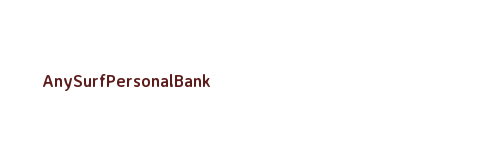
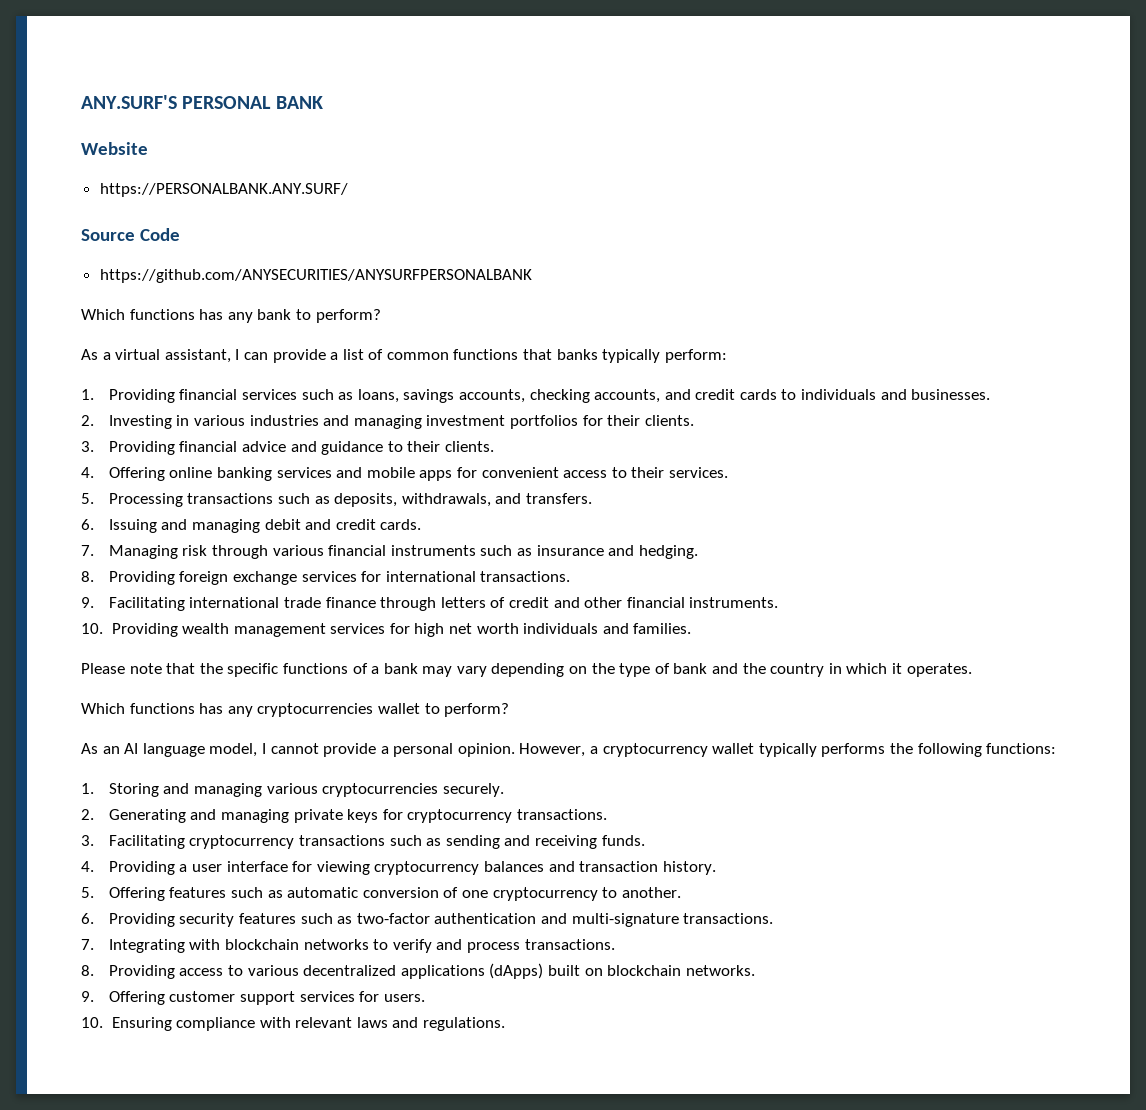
[42,74,211,91] AnySurfPersonalBank -> [81,95,323,109] [81,142,148,155] [99,183,348,197] [81,228,180,241] [99,269,532,283] [81,309,381,323] [81,349,727,363] [81,389,991,403] [81,415,694,429] [81,441,494,455] [81,467,728,481] [81,493,592,507] [81,519,422,533] [81,545,698,559] [81,571,571,585] [81,597,779,611] [81,623,692,637] [81,663,972,677] [81,703,510,717] [81,743,1057,757] [81,783,504,797] [81,809,607,823] [81,835,645,849] [81,861,716,875] [81,887,681,901] [81,913,774,927] [81,939,615,953] [81,963,755,979] [81,991,425,1005] [81,1017,506,1031] ANY.SURF'S PERSONAL BANK // Website // https://PERSONALBANK.ANY.SURF/ // Source Code // https://github.com/ANYSECURITIES/ANYSURFPERSONALBANK // Which functions has any bank to perform? // As a virtual assistant, I can provide a list of common functions that banks typically perform: // 1. Providing financial services such as loans, savings accounts, checking accounts, and credit cards to individuals and businesses. // 2. Investing in various industries and managing investment portfolios for their clients. // 3. Providing financial advice and guidance to their clients. // 4. Offering online banking services and mobile apps for convenient access to their services. // 5. Processing transactions such as deposits, withdrawals, and transfers. // 6. Issuing and managing debit and credit cards. // 7. Managing risk through various financial instruments such as insurance and hedging. // 8. Providing foreign exchange services for international transactions. // 9. Facilitating international trade finance through letters of credit and other financial instruments. // 10. Providing wealth management services for high net worth individuals and families. // Please note that the specific functions of a bank may vary depending on the type of bank and the country in which it operates. // Which functions has any cryptocurrencies wallet to perform? // As an AI language model, I cannot provide a personal opinion. However, a cryptocurrency wallet typically performs the following functions: // 1. Storing and managing various cryptocurrencies securely. // 2. Generating and managing private keys for cryptocurrency transactions. // 3. Facilitating cryptocurrency transactions such as sending and receiving funds. // 4. Providing a user interface for viewing cryptocurrency balances and transaction history. // 5. Offering features such as automatic conversion of one cryptocurrency to another. // 6. Providing security features such as two-factor authentication and multi-signature transactions. // 7. Integrating with blockchain networks to verify and process transactions. // 8. Providing access to various decentralized applications (dApps) built on blockchain networks. // 9. Offering customer support services for users. // 10. Ensuring compliance with relevant laws and regulations.

